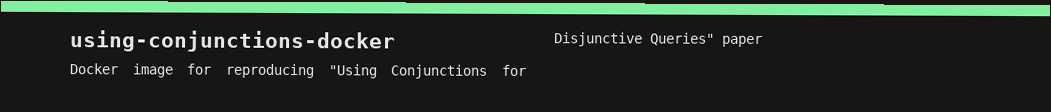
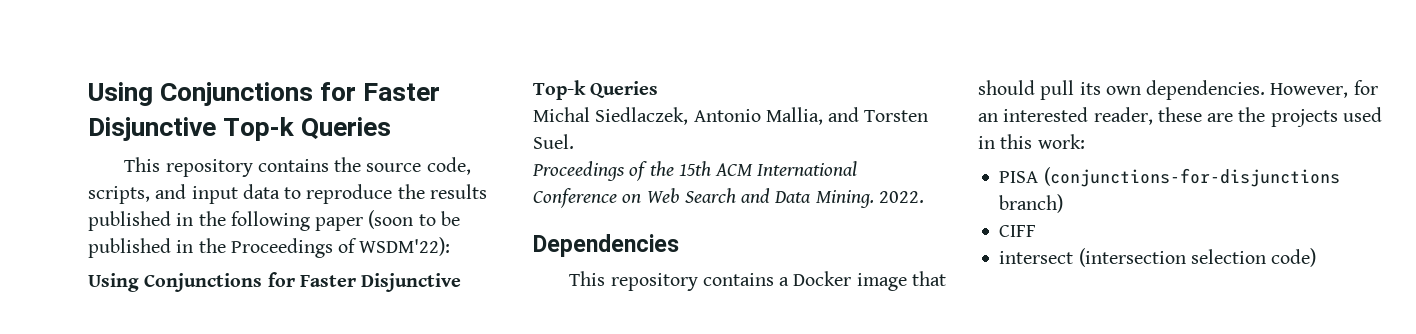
[70,30,396,53] [69,63,526,79] [554,32,763,47] using-conjunctions-docker // Docker image for reproducing "Using Conjunctions for Disjunctive Queries" paper -> [88,82,441,106] [88,117,392,141] [124,157,471,177] [88,184,487,204] [88,210,460,231] [88,237,451,258] [88,272,462,292] [533,80,659,100] [533,107,929,125] [533,134,574,149] [532,161,858,181] [533,188,924,208] [533,234,679,257] [569,271,946,291] [978,80,1378,100] [978,107,1382,127] [978,134,1085,149] [999,167,1340,187] [999,194,1064,213] [999,225,1037,237] [999,248,1317,267] Using Conjunctions for Faster Disjunctive Top-k Queries // This repository contains the source code, scripts, and input data to reproduce the results published in the following paper (soon to be published in the Proceedings of WSDM'22): // Using Conjunctions for Faster Disjunctive Top-k Queries // Michal Siedlaczek, Antonio Mallia, and Torsten Suel. // Proceedings of the 15th ACM International Conference on Web Search and Data Mining. 2022. // Dependencies // This repository contains a Docker image that should pull its own dependencies. However, for an interested reader, these are the projects used in this work: // PISA (conjunctions-for-disjunctions branch) // CIFF // intersect (intersection selection code)

